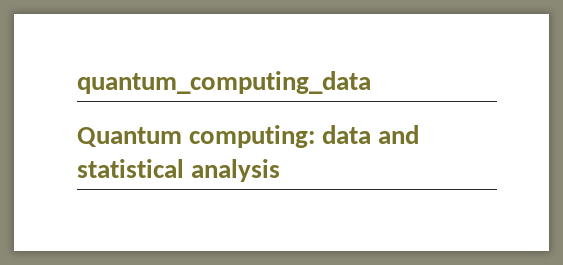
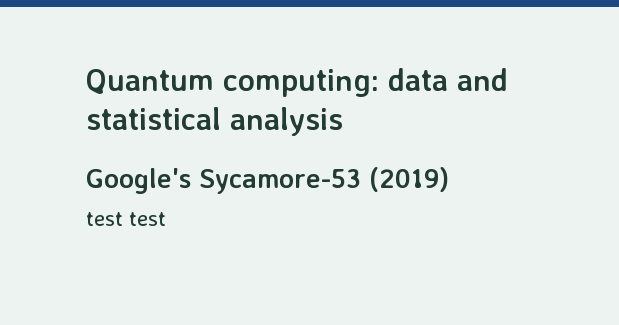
[77,71,371,94] quantum_computing_data // -> (86, 81) none
(281, 170) none -> [86,167,449,194] [86,212,166,226] // Google's Sycamore-53 (2019) // test test

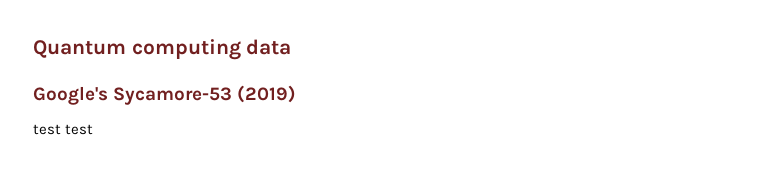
[223,69,379,97] computing: -> [131,39,241,60] computing
[457,68,508,91] [86,107,343,136] and statistical analysis -> (292, 47) none

